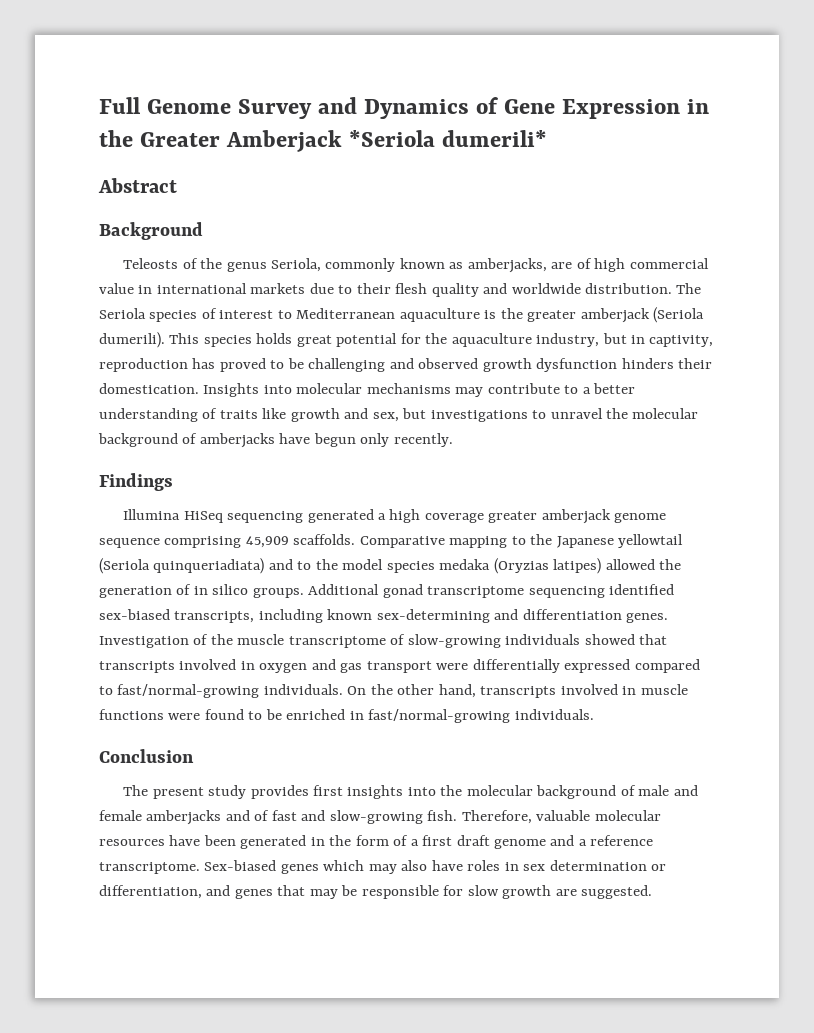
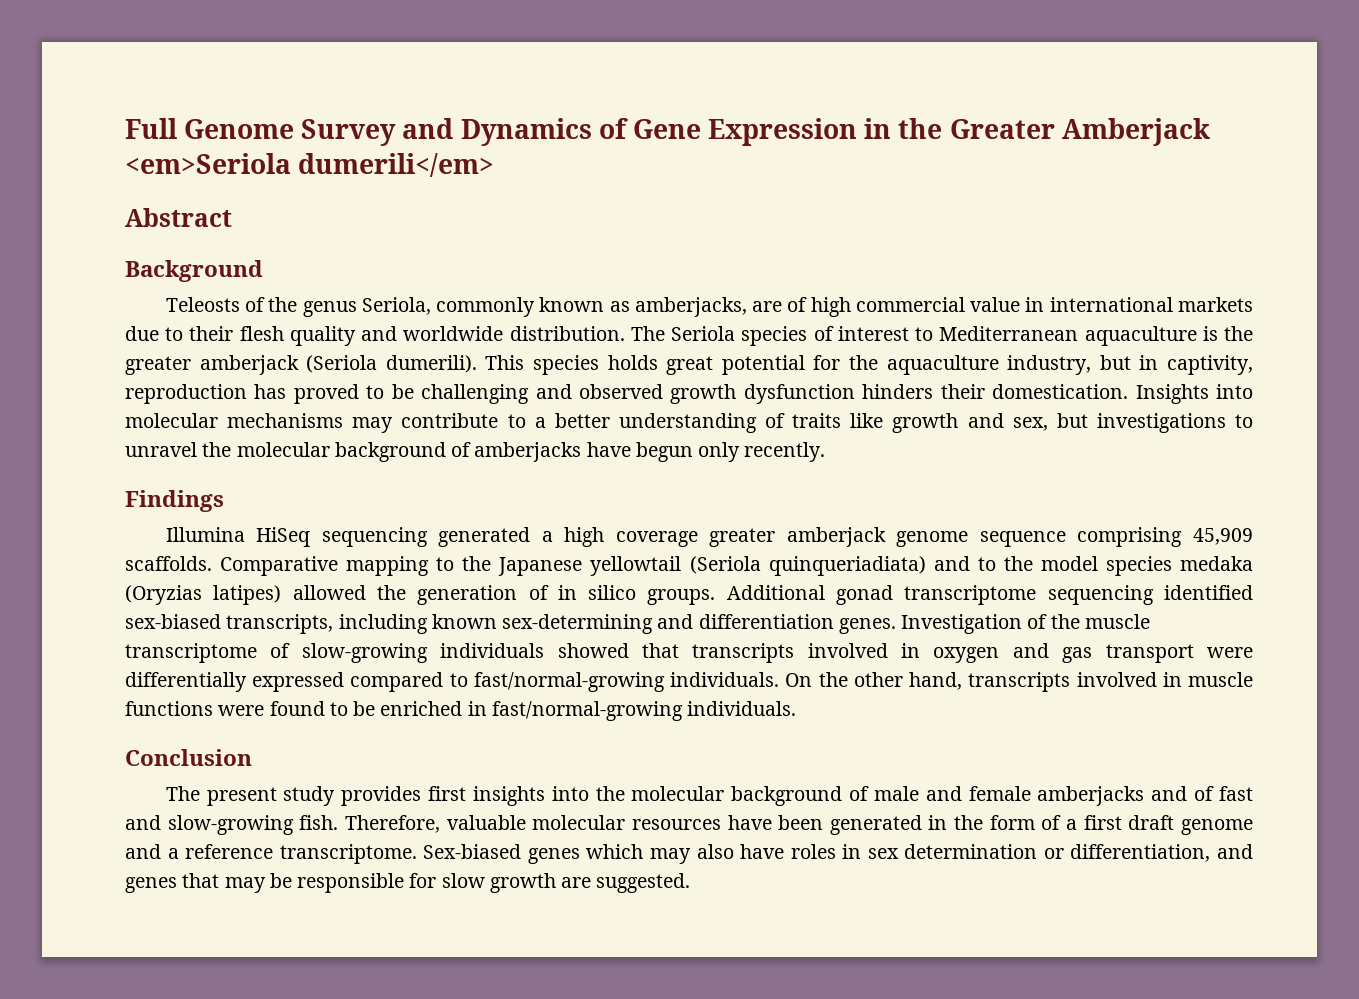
[349,130,548,147] *Seriola dumerili* -> [125,153,495,177] <em>Seriola dumerili</em>

